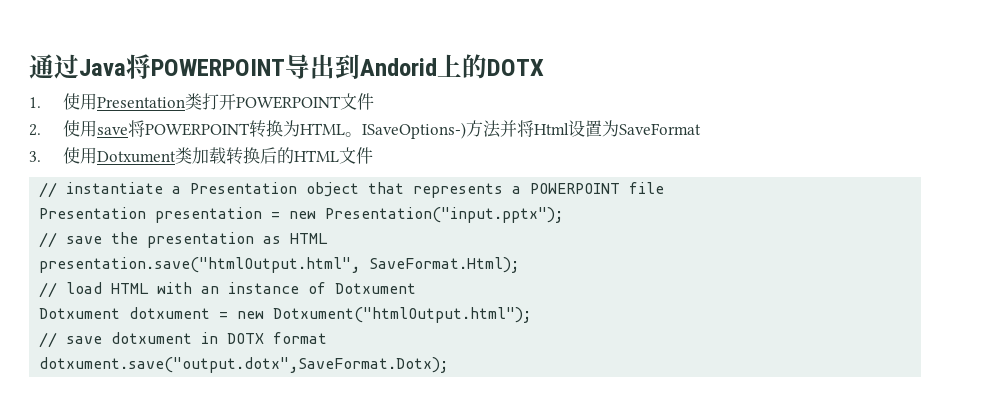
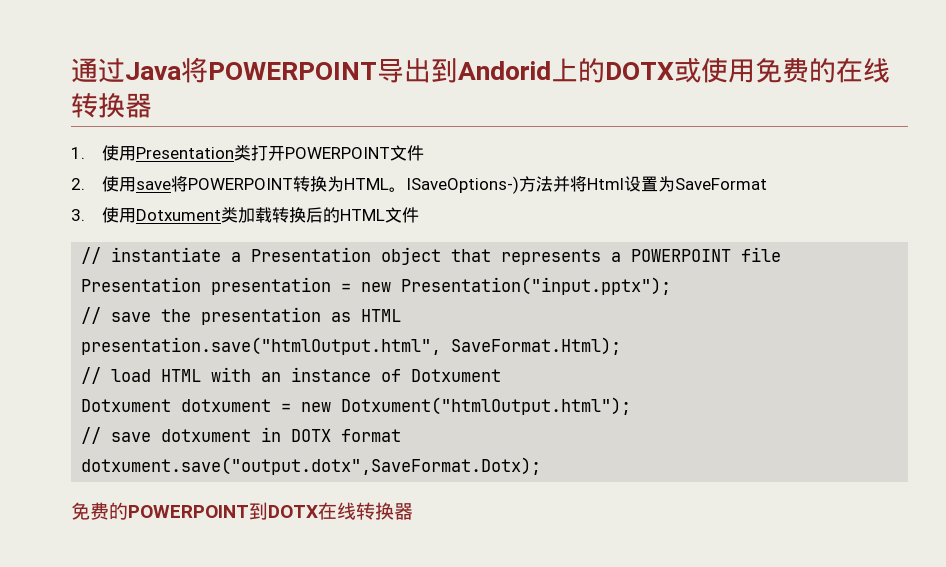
(544, 67) none -> [674,58,890,83] [71,93,152,118] 或使用免费的在线转换器
(449, 365) none -> [71,502,413,520] // 免费的POWERPOINT到DOTX在线转换器

